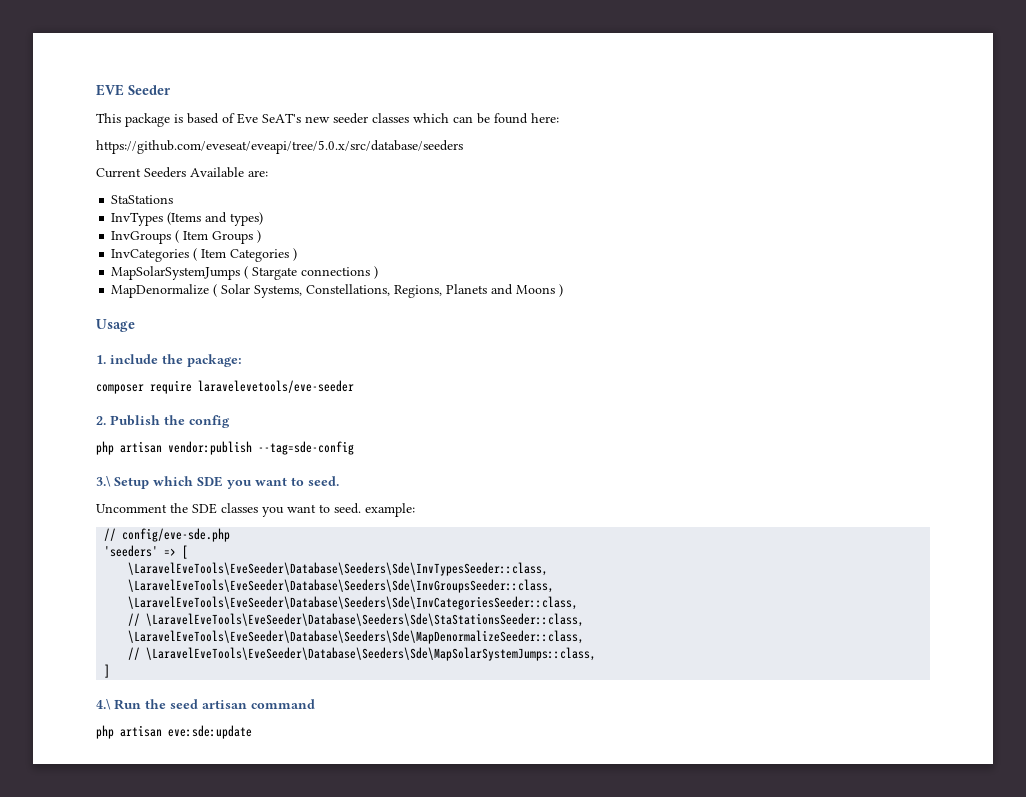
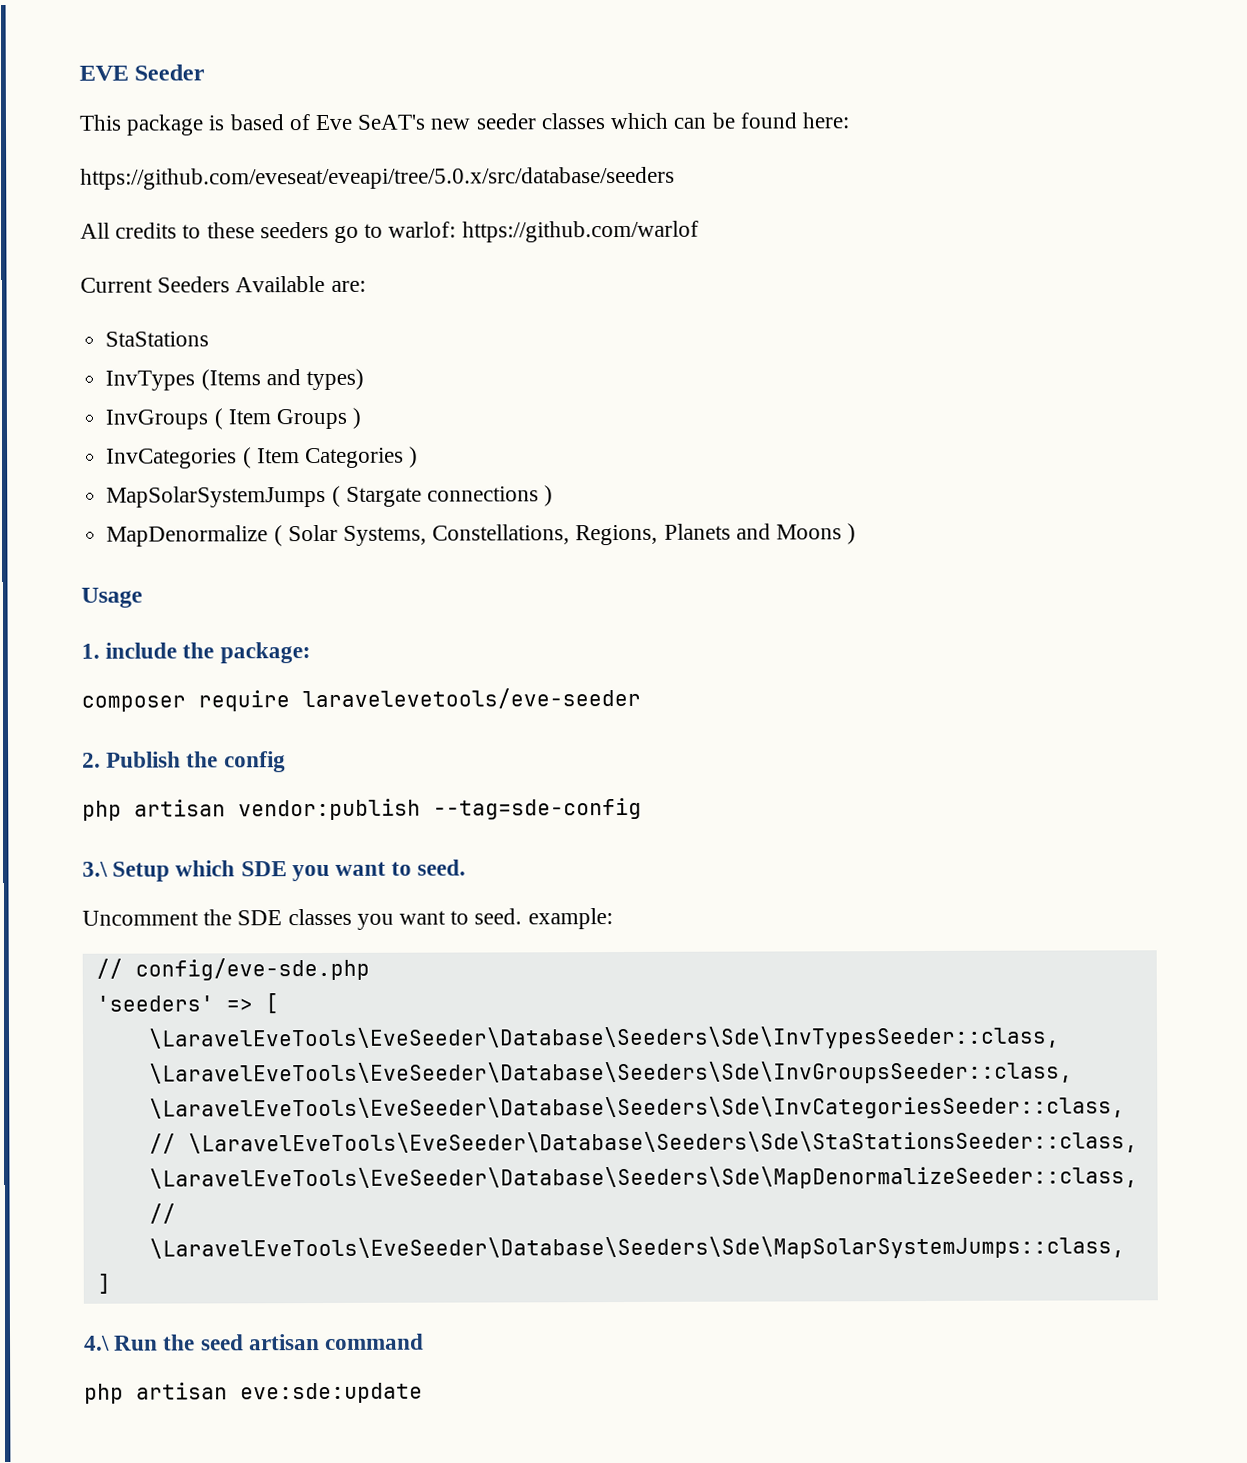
(463, 147) none -> [80,220,699,243] // All credits to these seeders go to warlof: https://github.com/warlof

